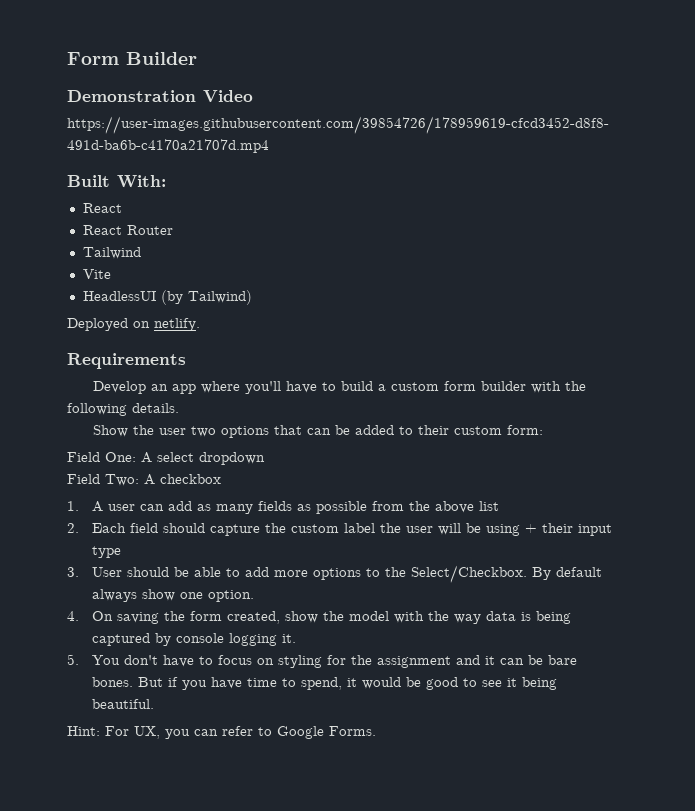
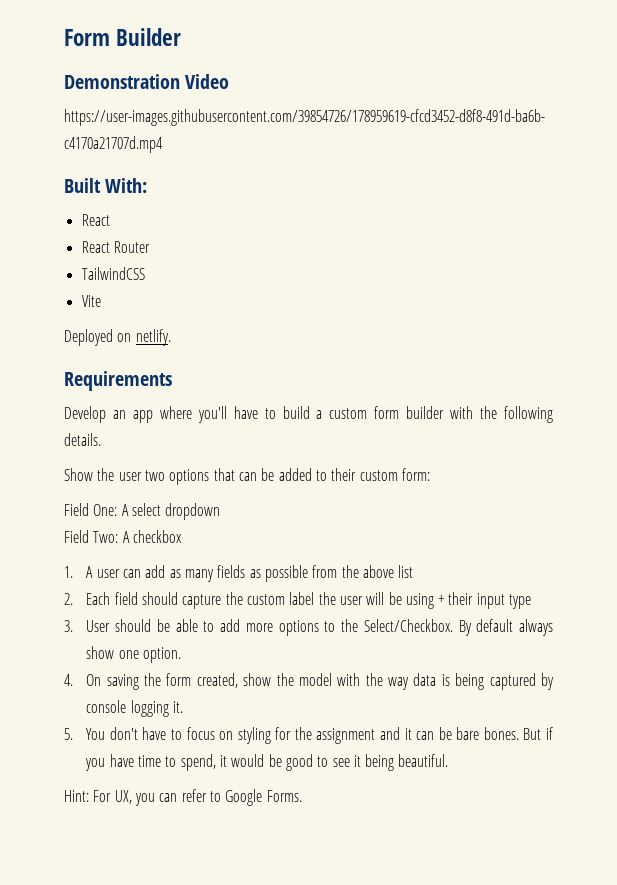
[82,247,141,259] Tailwind -> [81,267,145,280] TailwindCSS
[82,290,252,305] // HeadlessUI (by Tailwind) -> (101, 301) none

